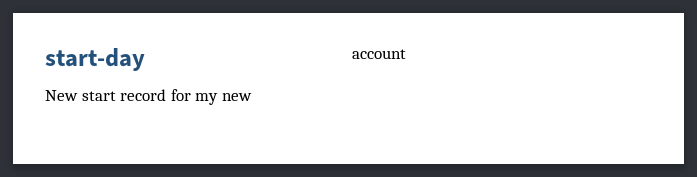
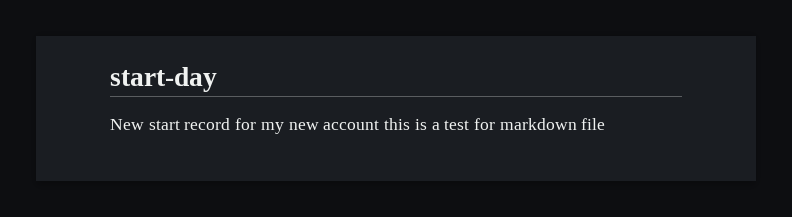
(406, 54) none -> [384,118,606,130] this is a test for markdown file

